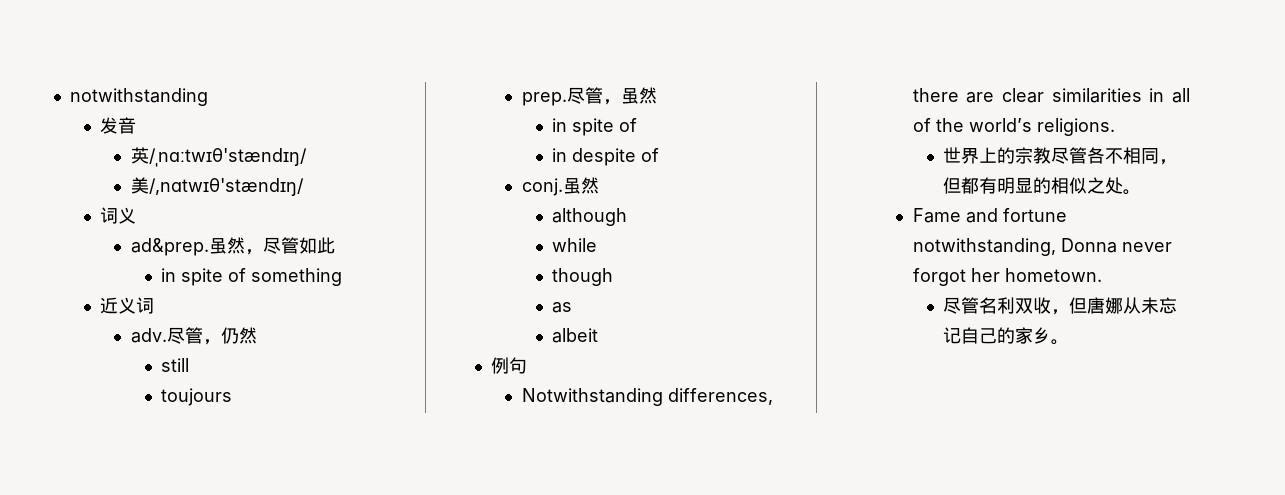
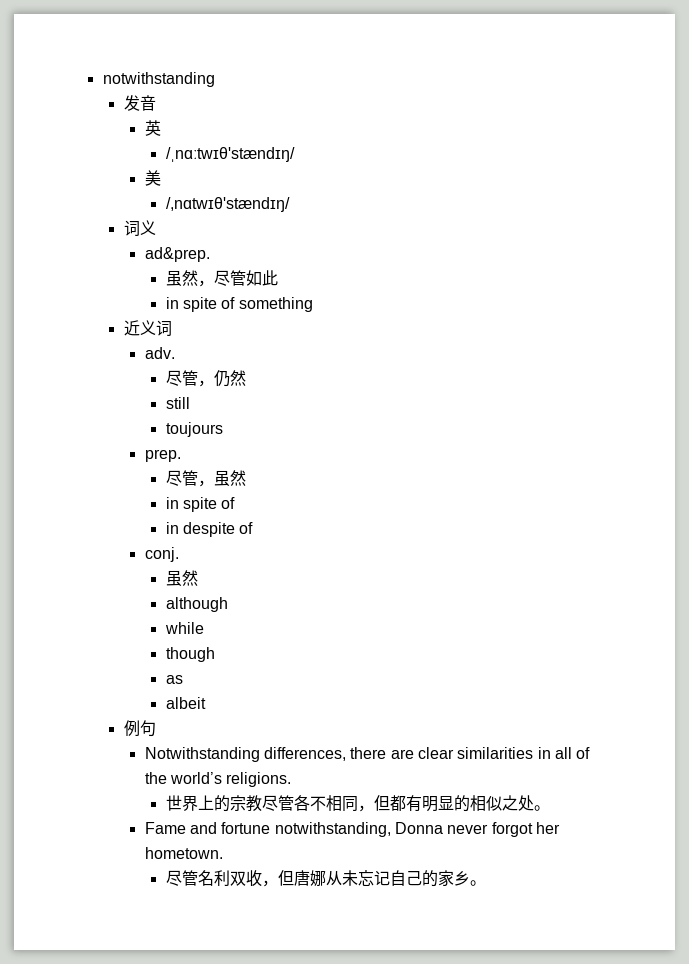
(149, 155) none -> (161, 128) //
(149, 185) none -> (161, 178) //
(209, 247) none -> (210, 254) //
(167, 335) none -> (175, 353) //
(567, 99) none -> (181, 455) //
(563, 187) none -> (179, 554) //

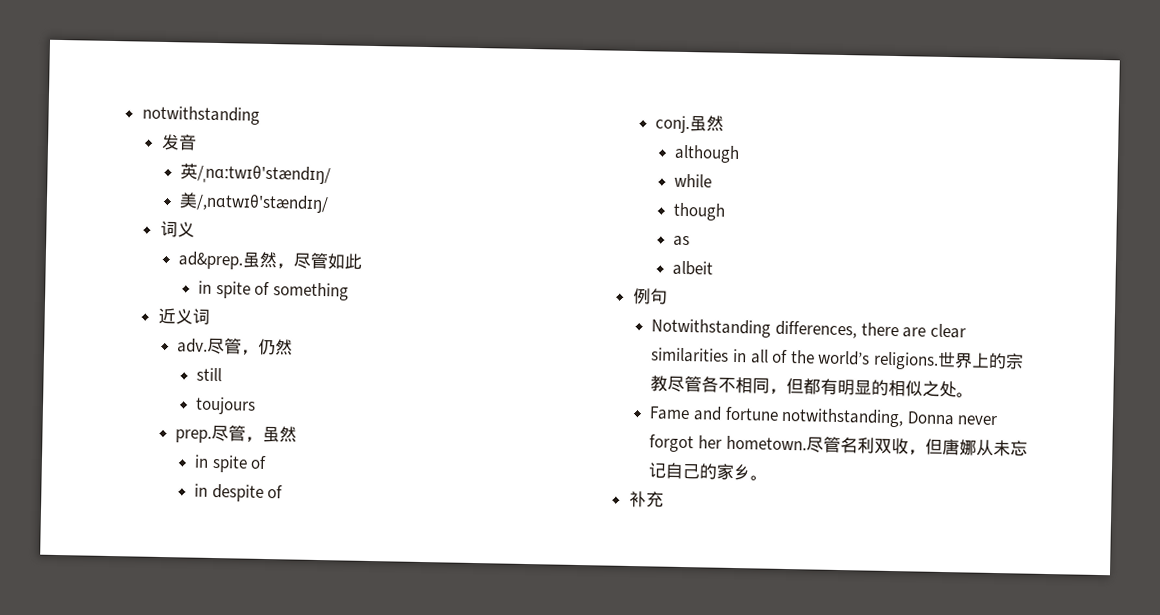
(161, 128) // -> (199, 171) none
(161, 178) // -> (199, 200) none
(210, 254) // -> (244, 260) none
(175, 353) // -> (209, 345) none
(181, 455) // -> (213, 436) none
(179, 554) // -> (691, 124) none
(292, 779) // -> (939, 360) none
(223, 853) // -> (807, 443) none
(486, 883) none -> [628,490,664,508] // 补充

